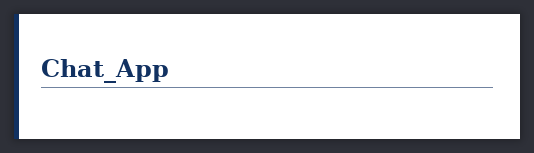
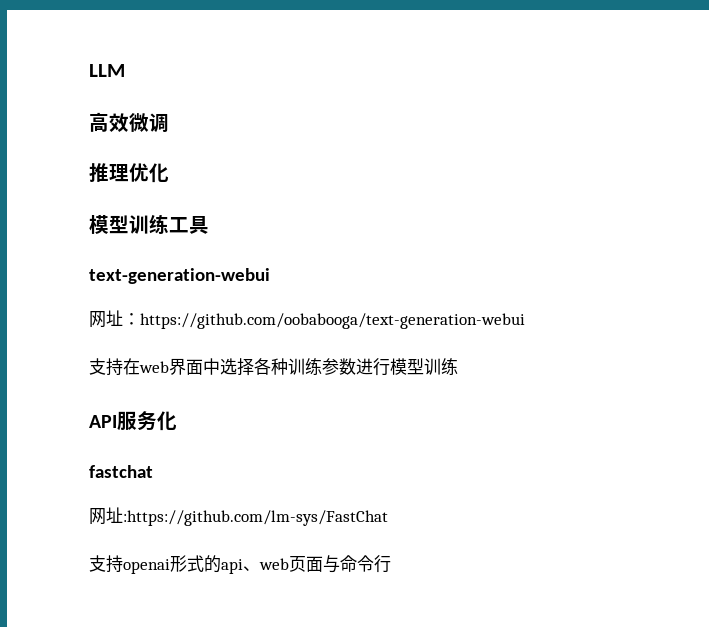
[41,59,169,83] Chat_App -> [89,64,125,77] [89,112,169,133] [89,163,169,183] [89,214,209,234] [89,268,270,284] [89,310,525,329] [89,358,458,376] [89,411,177,431] [89,465,153,478] [89,507,388,526] [89,555,391,574] LLM // 高效微调 // 推理优化 // 模型训练工具 // text-generation-webui // 网址：https://github.com/oobabooga/text-generation-webui // 支持在web界面中选择各种训练参数进行模型训练 // API服务化 // fastchat // 网址:https://github.com/lm-sys/FastChat // 支持openai形式的api、web页面与命令行

